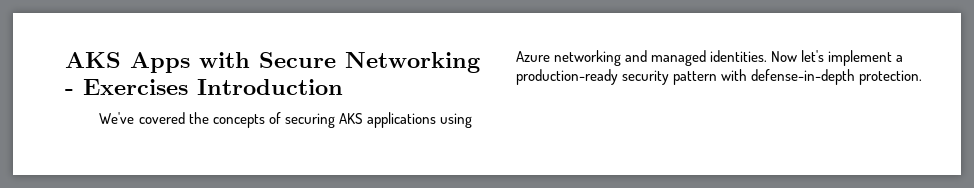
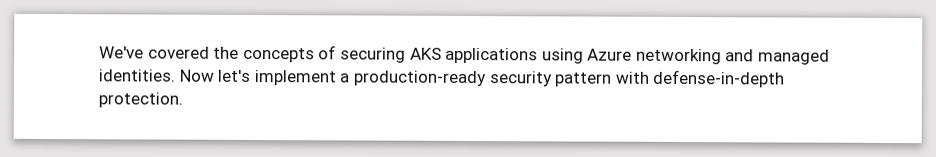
[65,52,480,73] [65,79,343,95] AKS Apps with Secure Networking - Exercises Introduction // -> (99, 52) none

